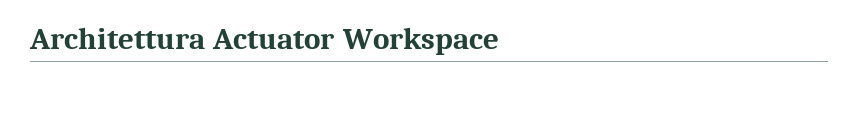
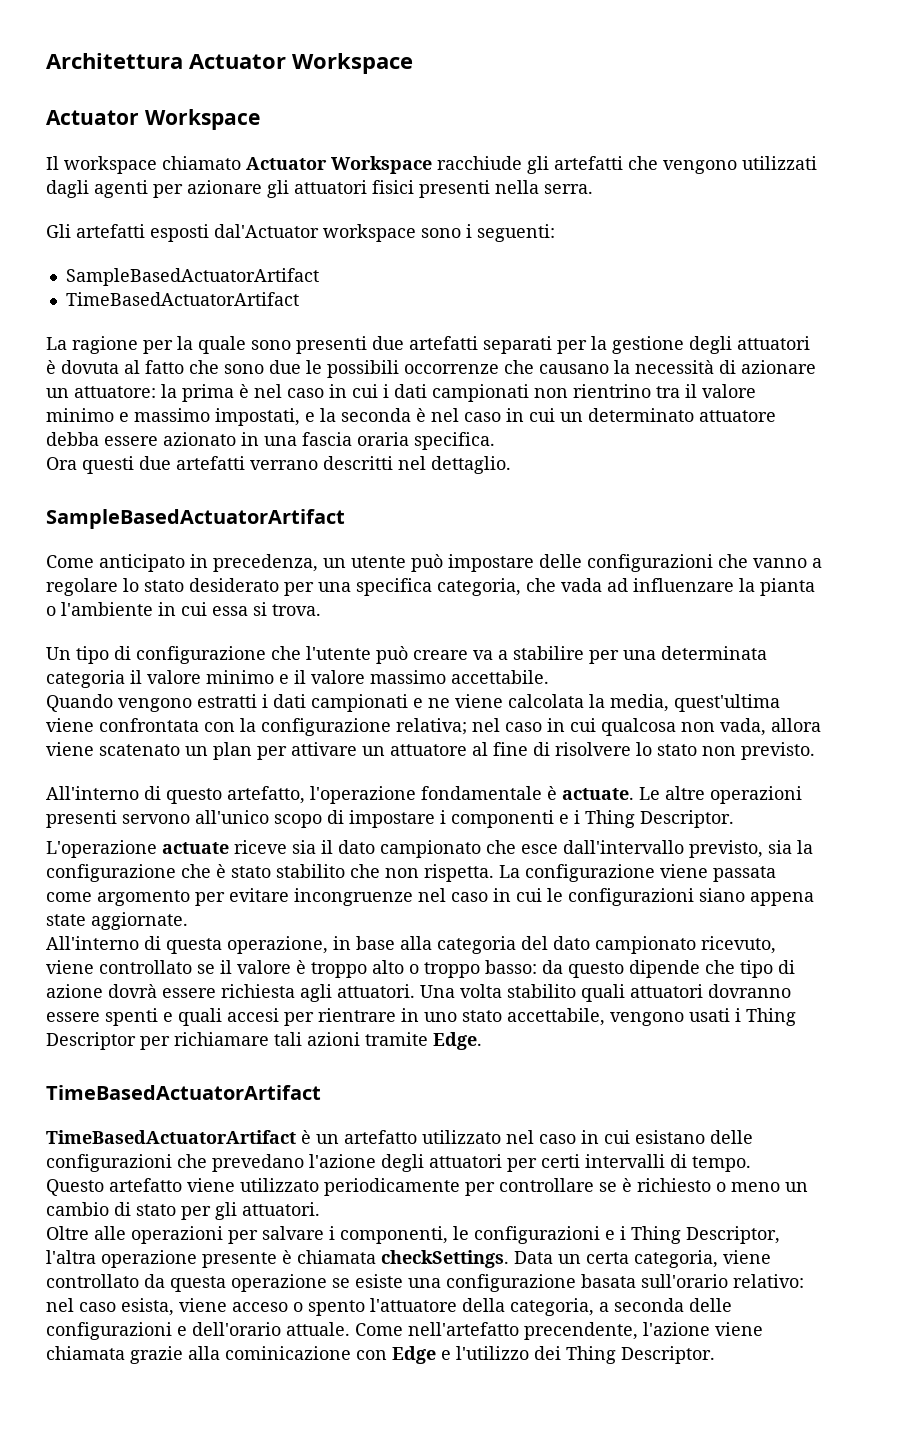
(499, 41) none -> [46,109,260,130] [46,156,817,174] [46,180,593,198] [46,224,555,242] [65,268,319,286] [65,292,299,306] [46,336,810,354] [46,360,816,378] [46,384,756,402] [46,408,776,426] [46,432,495,450] [46,456,511,474] [46,509,345,529] [46,554,822,572] [46,578,815,596] [46,602,321,616] [46,646,767,664] [46,670,549,688] [46,694,780,712] [46,718,821,736] [46,742,815,760] [46,786,802,804] [46,810,734,828] [46,840,813,858] [46,864,776,882] [46,888,814,906] [46,912,188,930] [46,936,776,954] [46,960,795,978] [46,984,791,1002] [46,1008,796,1026] [46,1032,482,1050] [46,1085,321,1100] [46,1130,753,1144] [46,1154,751,1172] [46,1178,808,1196] [46,1202,320,1220] [46,1226,780,1244] [46,1250,771,1268] [46,1274,804,1292] [46,1298,732,1316] [46,1322,763,1340] [46,1346,715,1364] // Actuator Workspace // Il workspace chiamato Actuator Workspace racchiude gli artefatti che vengono utilizzati dagli agenti per azionare gli attuatori fisici presenti nella serra. // Gli artefatti esposti dal'Actuator workspace sono i seguenti: // SampleBasedActuatorArtifact // TimeBasedActuatorArtifact // La ragione per la quale sono presenti due artefatti separati per la gestione degli attuatori è dovuta al fatto che sono due le possibili occorrenze che causano la necessità di azionare un attuatore: la prima è nel caso in cui i dati campionati non rientrino tra il valore minimo e massimo impostati, e la seconda è nel caso in cui un determinato attuatore debba essere azionato in una fascia oraria specifica. // Ora questi due artefatti verrano descritti nel dettaglio. // SampleBasedActuatorArtifact // Come anticipato in precedenza, un utente può impostare delle configurazioni che vanno a regolare lo stato desiderato per una specifica categoria, che vada ad influenzare la pianta o l'ambiente in cui essa si trova. // Un tipo di configurazione che l'utente può creare va a stabilire per una determinata categoria il valore minimo e il valore massimo accettabile. // Quando vengono estratti i dati campionati e ne viene calcolata la media, quest'ultima viene confrontata con la configurazione relativa; nel caso in cui qualcosa non vada, allora viene scatenato un plan per attivare un attuatore al fine di risolvere lo stato non previsto. // All'interno di questo artefatto, l'operazione fondamentale è actuate. Le altre operazioni presenti servono all'unico scopo di impostare i componenti e i Thing Descriptor. // L'operazione actuate riceve sia il dato campionato che esce dall'intervallo previsto, sia la configurazione che è stato stabilito che non rispetta. La configurazione viene passata come argomento per evitare incongruenze nel caso in cui le configurazioni siano appena state aggiornate. // All'interno di questa operazione, in base alla categoria del dato campionato ricevuto, viene controllato se il valore è troppo alto o troppo basso: da questo dipende che tipo di azione dovrà essere richiesta agli attuatori. Una volta stabilito quali attuatori dovranno essere spenti e quali accesi per rientrare in uno stato accettabile, vengono usati i Thing Descriptor per richiamare tali azioni tramite Edge. // TimeBasedActuatorArtifact // TimeBasedActuatorArtifact è un artefatto utilizzato nel caso in cui esistano delle configurazioni che prevedano l'azione degli attuatori per certi intervalli di tempo. // Questo artefatto viene utilizzato periodicamente per controllare se è richiesto o meno un cambio di stato per gli attuatori. // Oltre alle operazioni per salvare i componenti, le configurazioni e i Thing Descriptor, l'altra operazione presente è chiamata checkSettings. Data un certa categoria, viene controllato da questa operazione se esiste una configurazione basata sull'orario relativo: nel caso esista, viene acceso o spento l'attuatore della categoria, a seconda delle configurazioni e dell'orario attuale. Come nell'artefatto precendente, l'azione viene chiamata grazie alla cominicazione con Edge e l'utilizzo dei Thing Descriptor.

